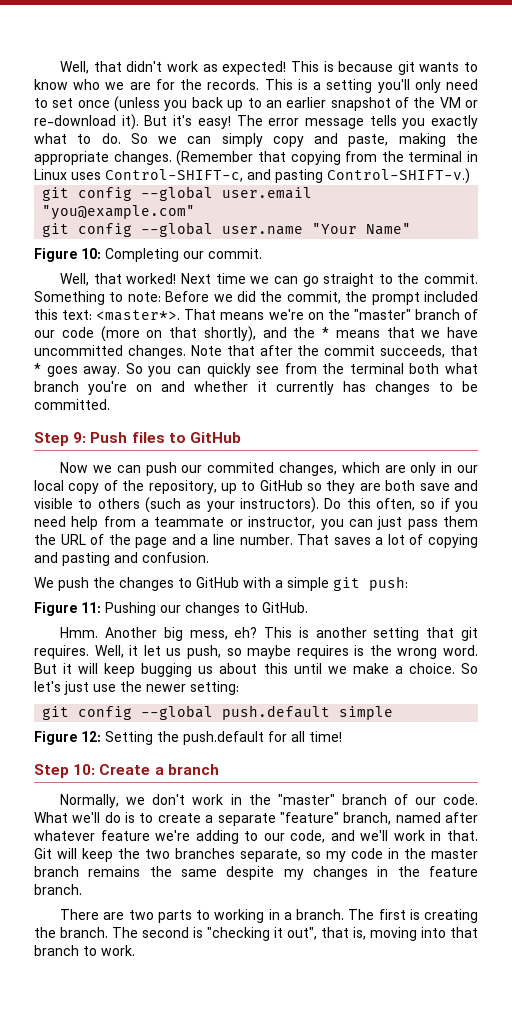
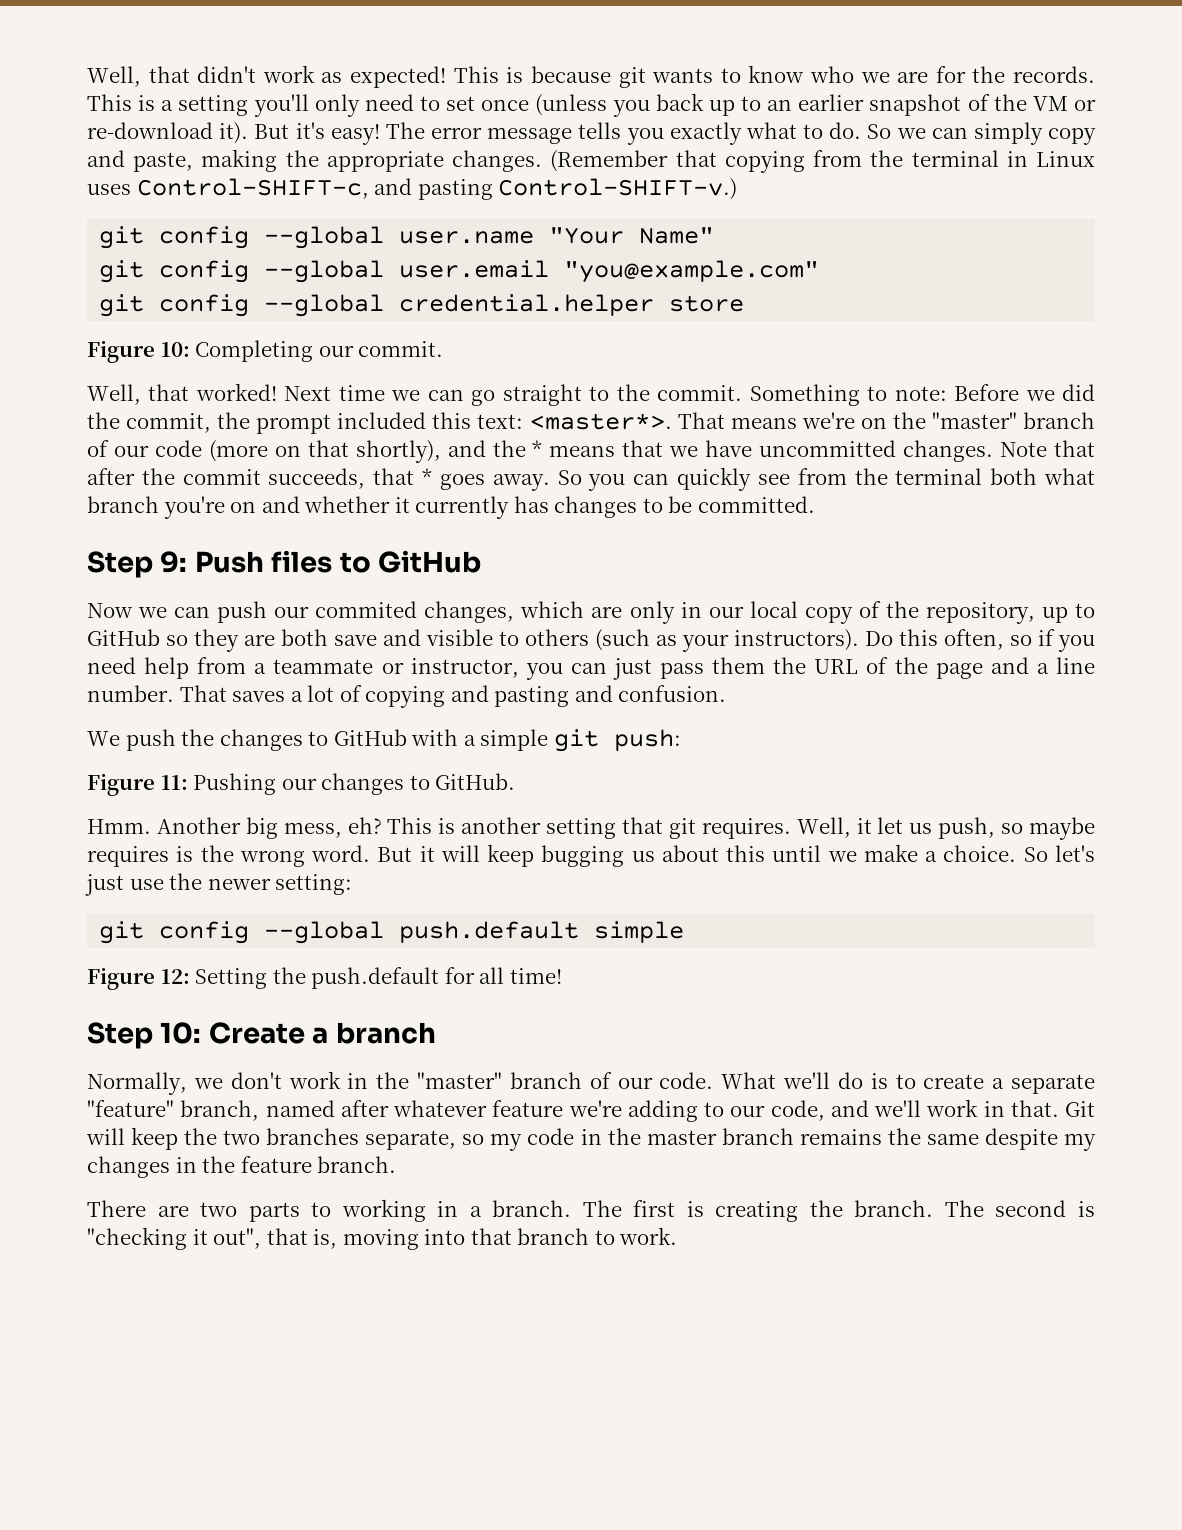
(470, 176) none -> [99,226,715,249] // git config --global user.name "Your Name"
[222,223,412,235] user.name "Your Name" -> [399,294,745,316] credential.helper store

